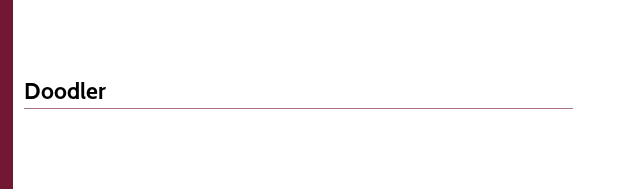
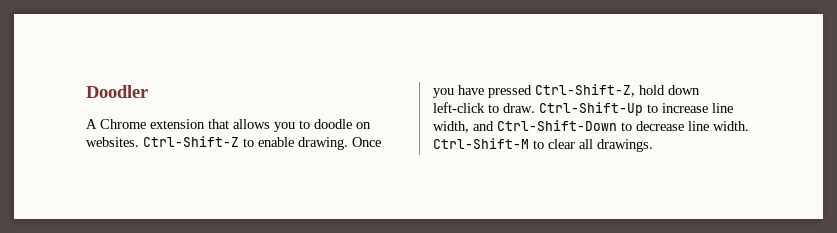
(106, 90) none -> [86,119,371,132] [86,136,381,150] [433,84,700,98] [433,102,733,116] [433,120,749,133] [433,138,653,152] // A Chrome extension that allows you to doodle on websites. Ctrl-Shift-Z to enable drawing. Once you have pressed Ctrl-Shift-Z, hold down left-click to draw. Ctrl-Shift-Up to increase line width, and Ctrl-Shift-Down to decrease line width. Ctrl-Shift-M to clear all drawings.

